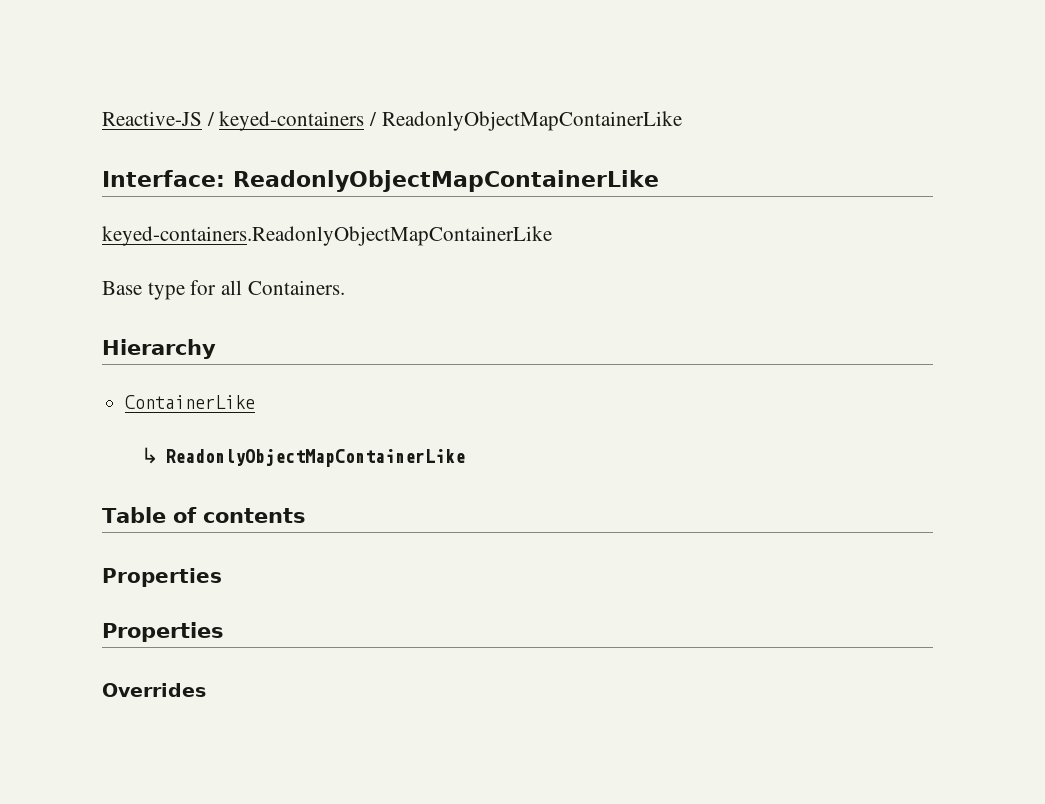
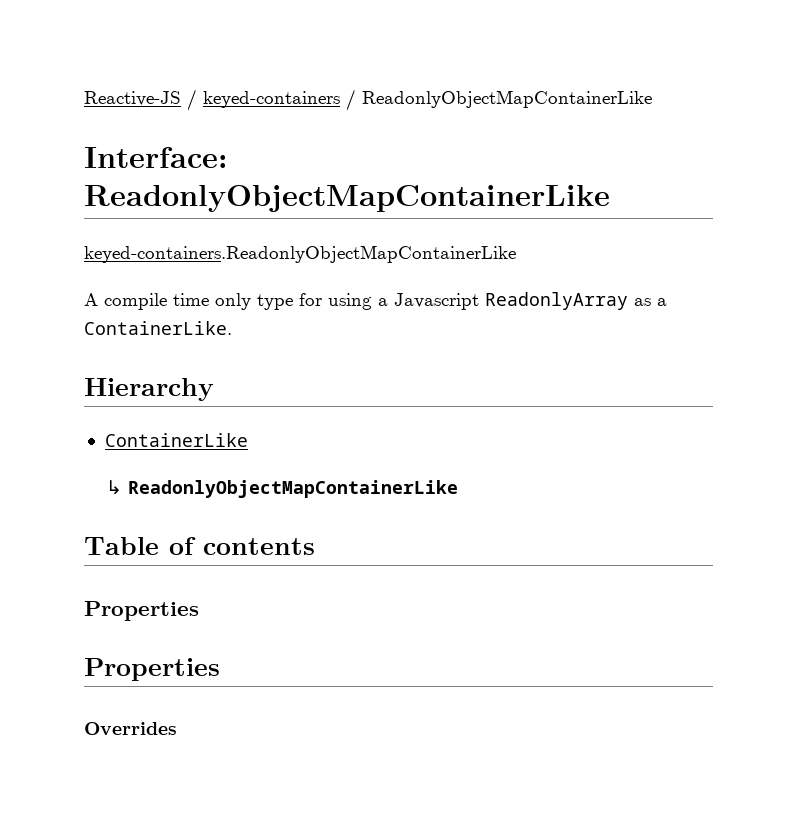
[102,280,345,300] Base type for all Containers. -> [84,292,667,310] [84,321,232,335] A compile time only type for using a Javascript ReadonlyArray as a ContainerLike.

